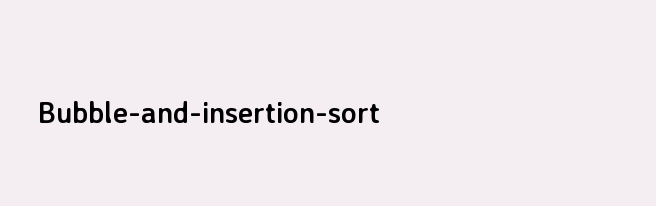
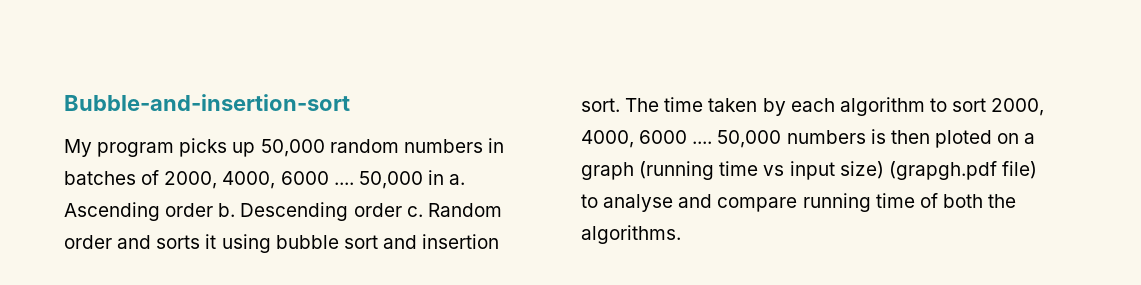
(380, 112) none -> [64,138,504,157] [64,170,466,189] [64,202,502,221] [64,234,500,253] [581,97,1045,116] [581,129,1036,148] [581,161,1037,180] [581,193,1017,212] [581,225,681,244] // My program picks up 50,000 random numbers in batches of 2000, 4000, 6000 .... 50,000 in a. Ascending order b. Descending order c. Random order and sorts it using bubble sort and insertion sort. The time taken by each algorithm to sort 2000, 4000, 6000 .... 50,000 numbers is then ploted on a graph (running time vs input size) (grapgh.pdf file) to analyse and compare running time of both the algorithms.

